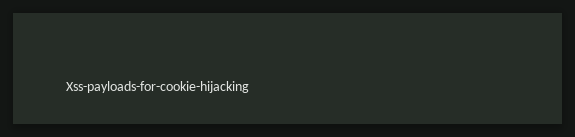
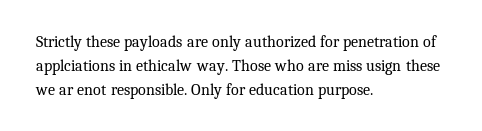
[66,81,249,93] Xss-payloads-for-cookie-hijacking -> [36,35,438,51] [36,59,440,75] [35,83,374,99] Strictly these payloads are only authorized for penetration of applciations in ethicalw way. Those who are miss usign these we ar enot responsible. Only for education purpose.

